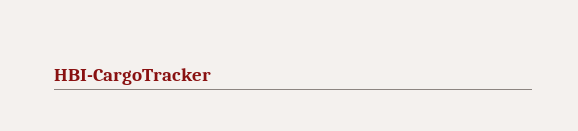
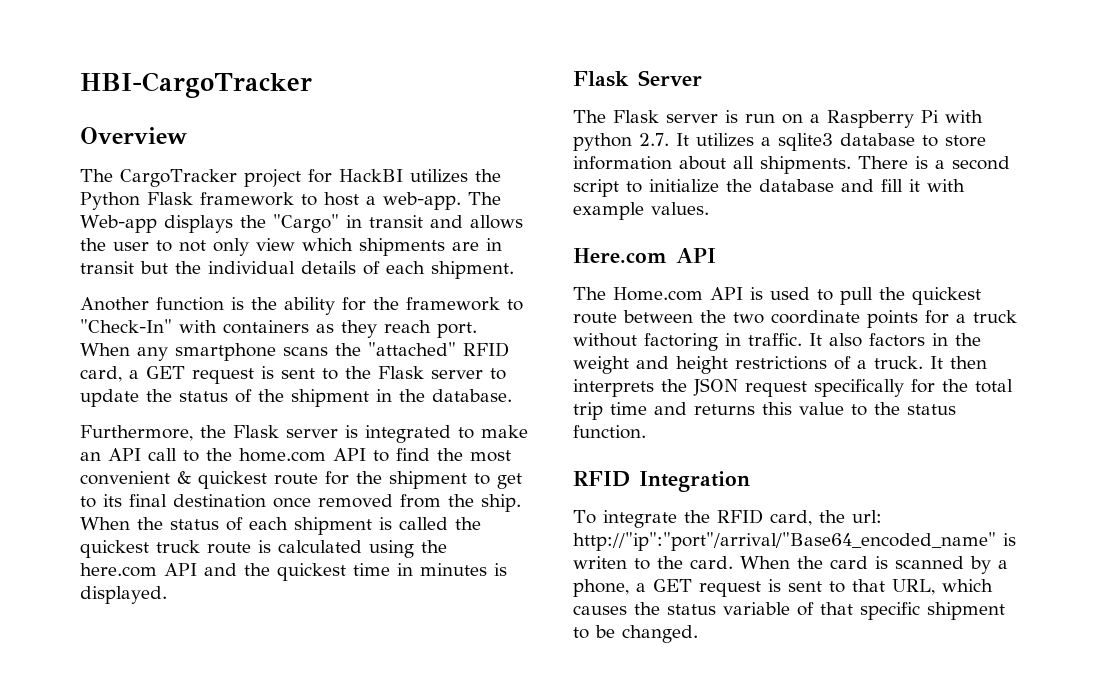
(211, 76) none -> [80,127,187,144] [80,169,501,187] [80,192,501,210] [80,214,523,233] [80,238,502,256] [80,261,514,279] [80,297,523,315] [80,319,477,338] [80,342,509,361] [80,366,506,384] [80,389,512,407] [80,425,528,443] [80,448,511,462] [80,471,522,489] [80,494,521,512] [80,517,481,535] [80,540,447,558] [80,563,507,581] [80,586,167,604] [573,70,702,87] [573,110,983,128] [573,133,986,151] [573,156,1010,174] [573,179,965,197] [573,202,709,220] [573,248,716,263] [573,287,981,305] [573,310,1017,328] [573,333,981,351] [573,356,987,374] [573,378,1013,397] [573,402,956,420] [573,425,646,439] [573,471,750,492] [573,509,882,528] [573,532,1016,551] [573,556,1008,574] [573,579,993,597] [573,602,1005,620] [573,625,698,643] // Overview // The CargoTracker project for HackBI utilizes the Python Flask framework to host a web-app. The Web-app displays the "Cargo" in transit and allows the user to not only view which shipments are in transit but the individual details of each shipment. // Another function is the ability for the framework to "Check-In" with containers as they reach port. When any smartphone scans the "attached" RFID card, a GET request is sent to the Flask server to update the status of the shipment in the database. // Furthermore, the Flask server is integrated to make an API call to the home.com API to find the most convenient & quickest route for the shipment to get to its final destination once removed from the ship. When the status of each shipment is called the quickest truck route is calculated using the here.com API and the quickest time in minutes is displayed. // Flask Server // The Flask server is run on a Raspberry Pi with python 2.7. It utilizes a sqlite3 database to store information about all shipments. There is a second script to initialize the database and fill it with example values. // Here.com API // The Home.com API is used to pull the quickest route between the two coordinate points for a truck without factoring in traffic. It also factors in the weight and height restrictions of a truck. It then interprets the JSON request specifically for the total trip time and returns this value to the status function. // RFID Integration // To integrate the RFID card, the url: http://"ip":"port"/arrival/"Base64_encoded_name" is writen to the card. When the card is scanned by a phone, a GET request is sent to that URL, which causes the status variable of that specific shipment to be changed.

